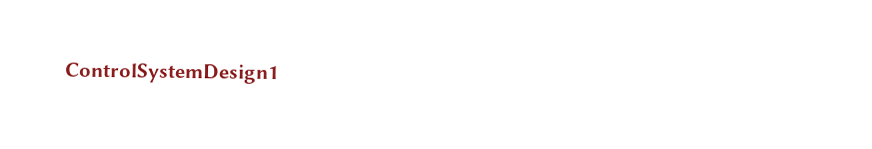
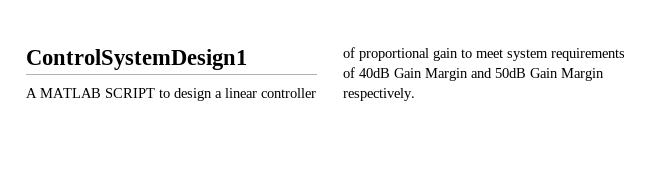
(280, 73) none -> [26,88,316,101] [343,47,625,61] [343,67,604,81] [343,88,415,101] // A MATLAB SCRIPT to design a linear controller of proportional gain to meet system requirements of 40dB Gain Margin and 50dB Gain Margin respectively.

